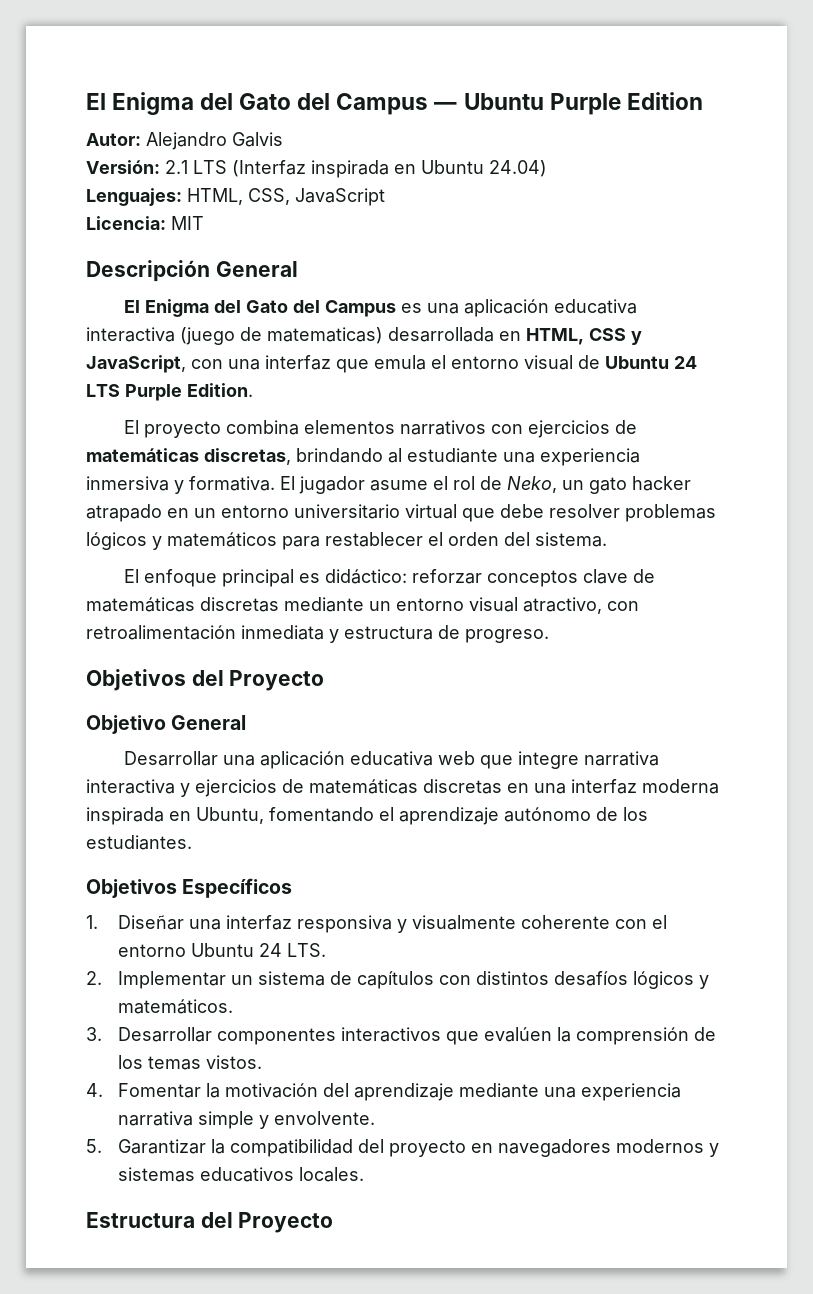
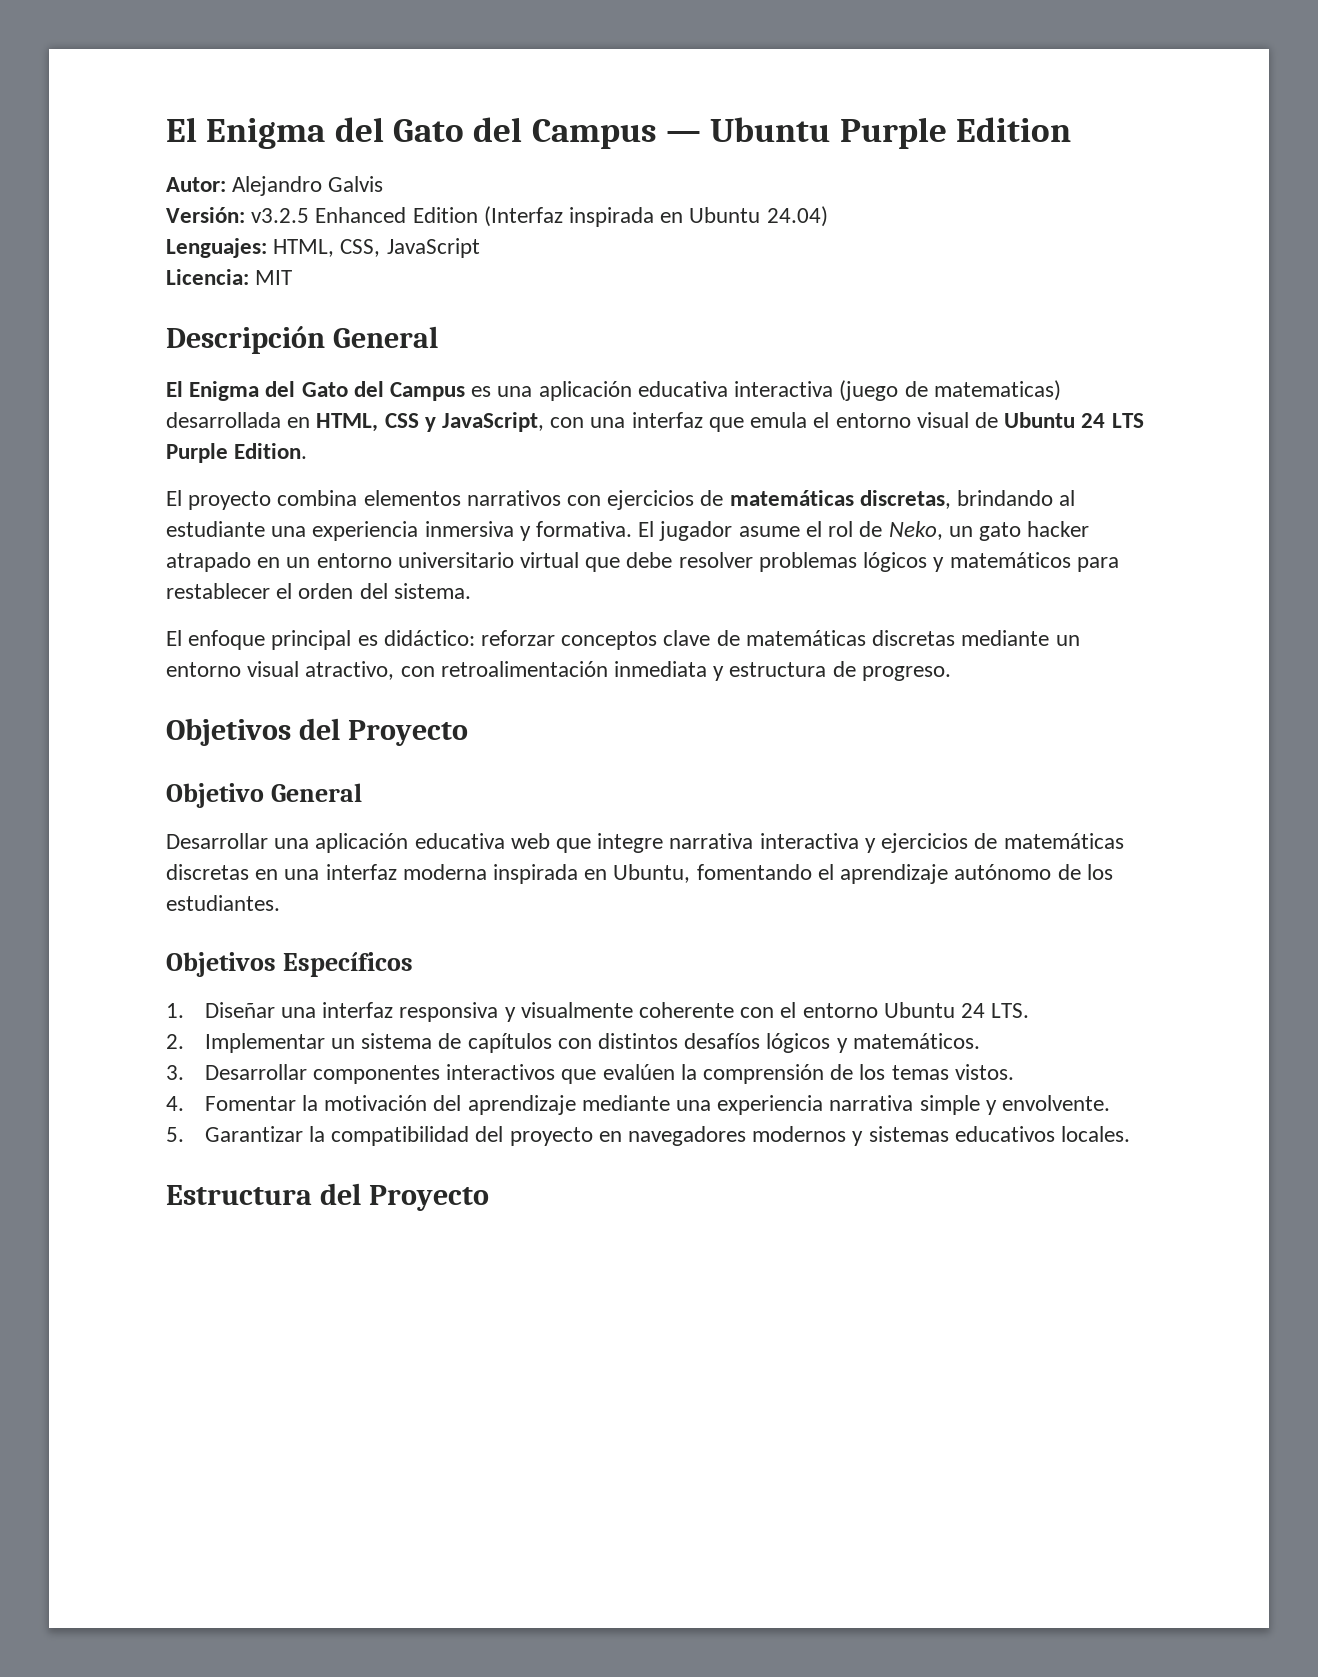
[165,160,227,174] 2.1 LTS -> [251,207,478,223] v3.2.5 Enhanced Edition

